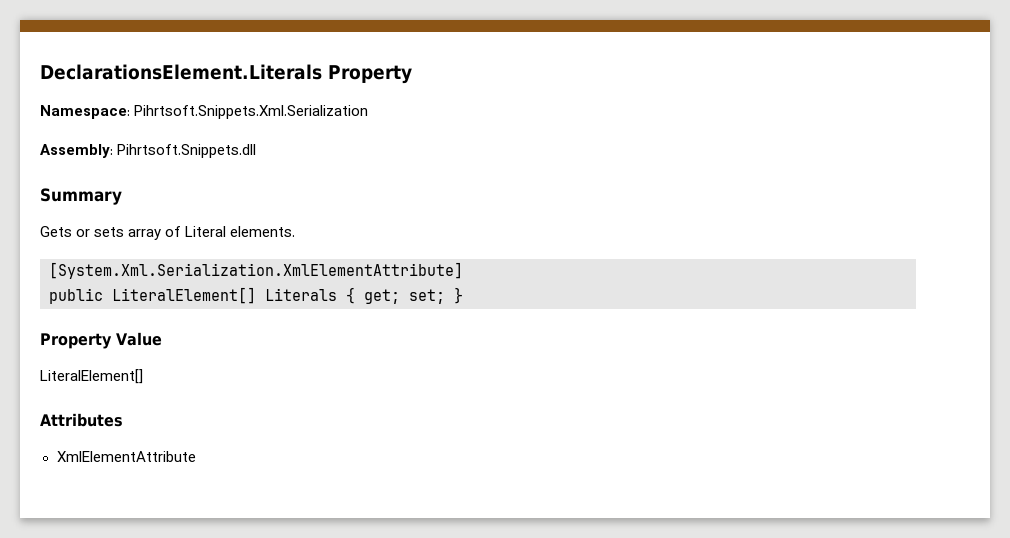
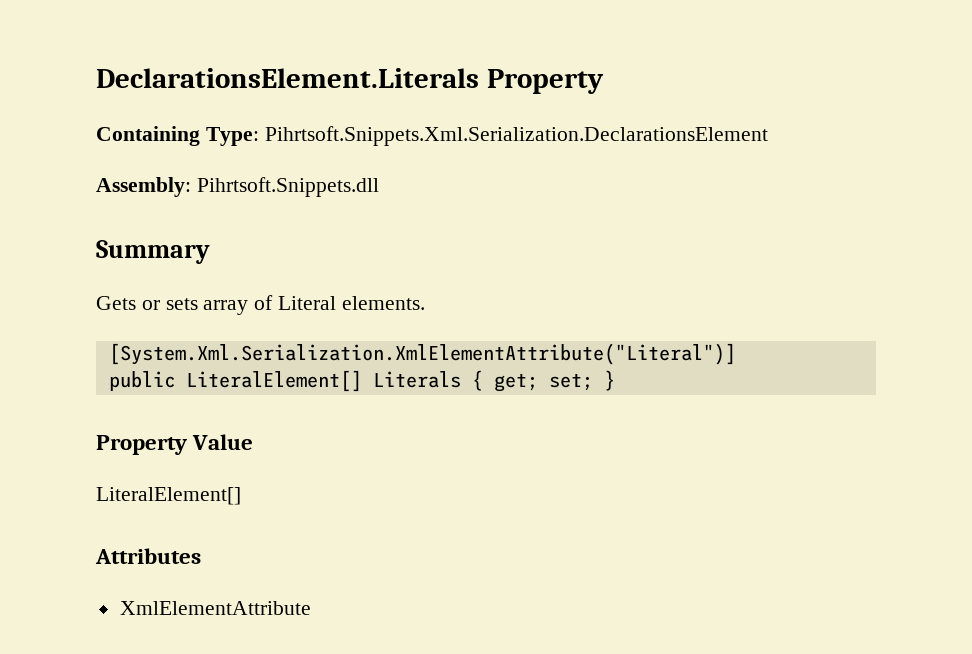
[40,105,369,119] Namespace: Pihrtsoft.Snippets.Xml.Serialization -> [96,126,768,146] Containing Type: Pihrtsoft.Snippets.Xml.Serialization.DeclarationsElement
[49,262,463,279] [System.Xml.Serialization.XmlElementAttribute] -> [108,343,736,365] [System.Xml.Serialization.XmlElementAttribute("Literal")]

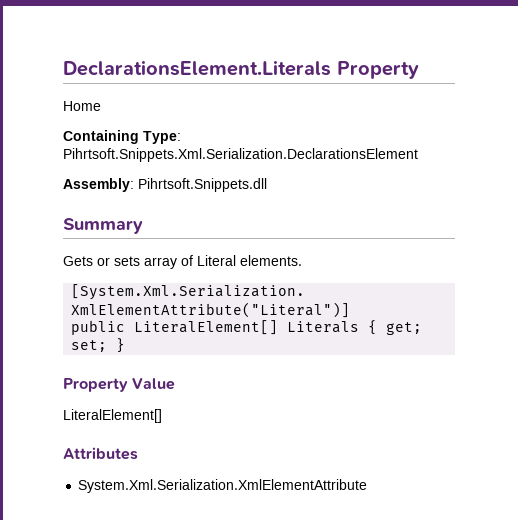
(604, 81) none -> [63,101,101,111] // Home
[119,601,311,615] XmlElementAttribute -> [78,479,368,493] System.Xml.Serialization.XmlElementAttribute

